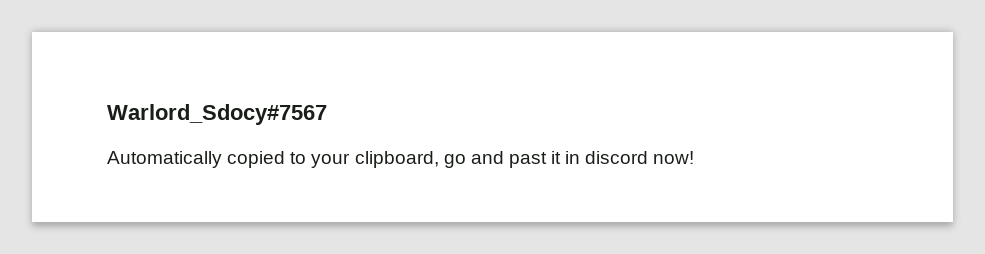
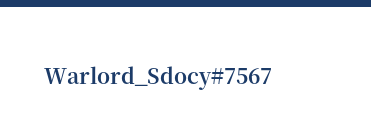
[107,151,695,168] // Automatically copied to your clipboard, go and past it in discord now! -> (272, 78) none

